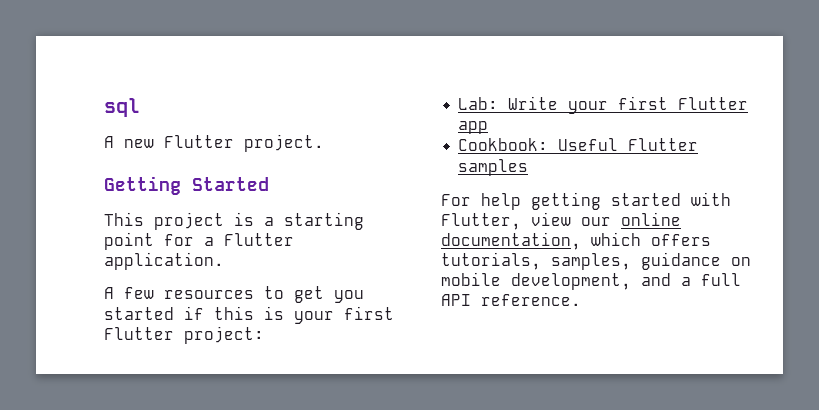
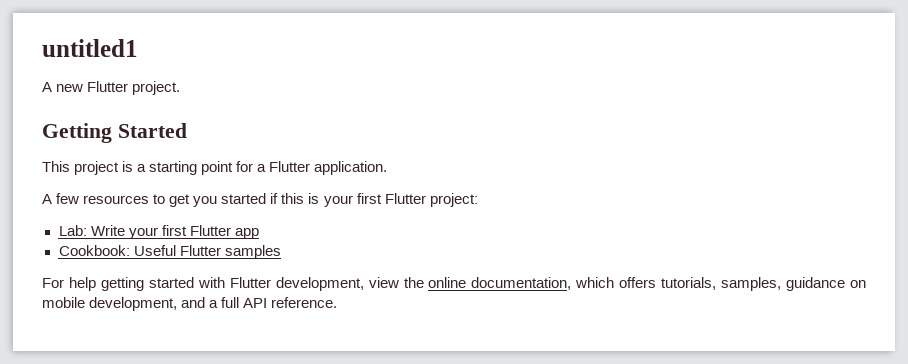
[104,98,140,117] sql -> [42,39,138,57] untitled1
[441,212,611,230] Flutter, view our -> [229,277,424,291] Flutter development, view the

